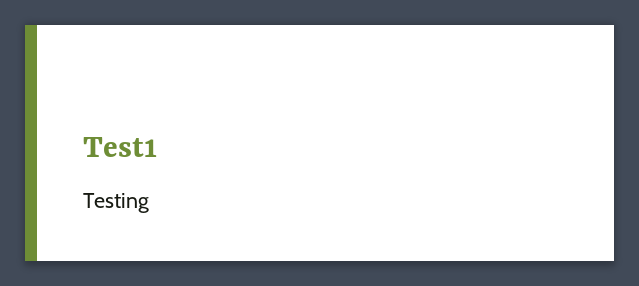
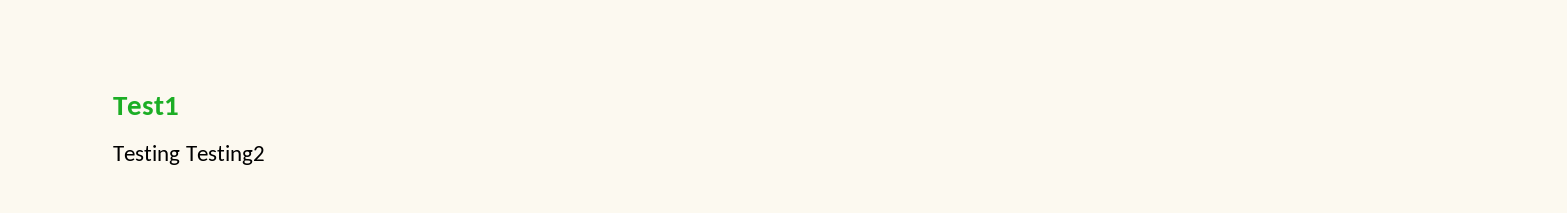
(149, 203) none -> [186,145,266,165] Testing2

